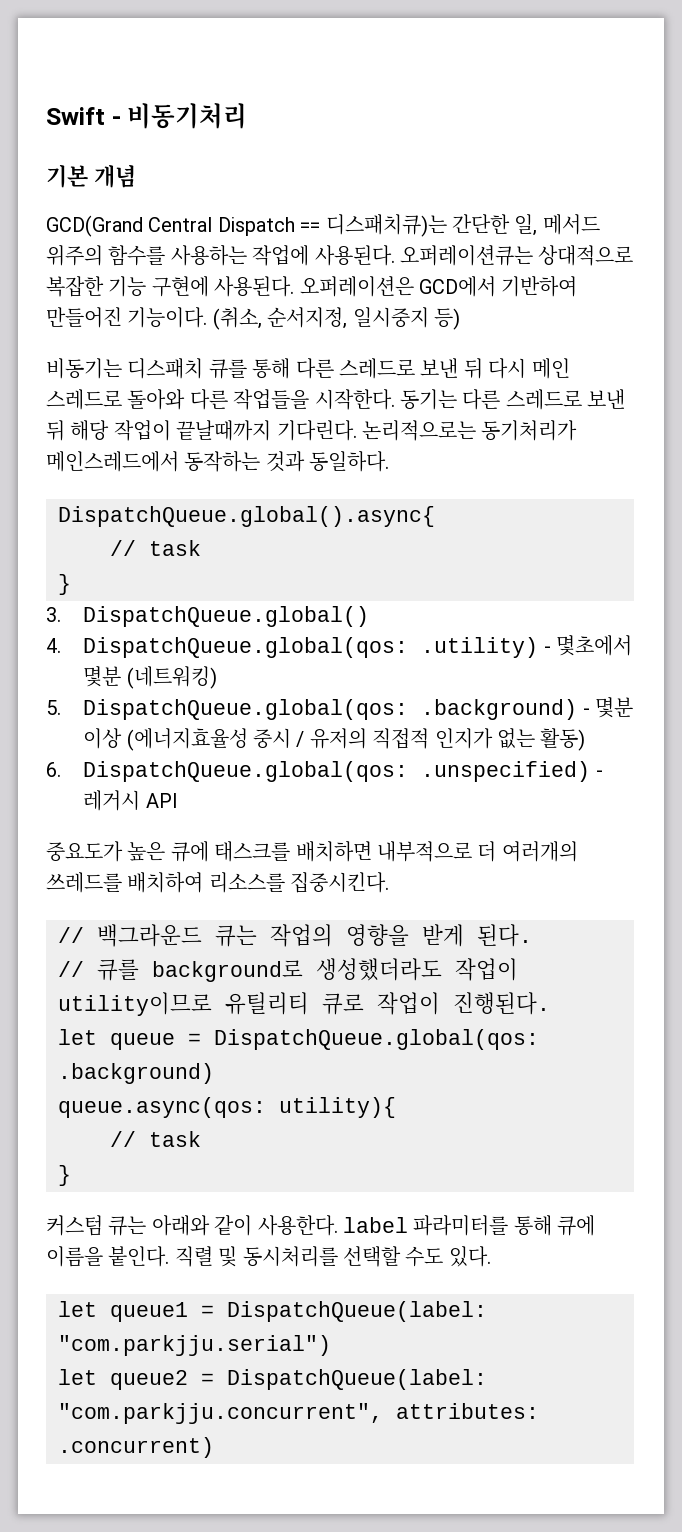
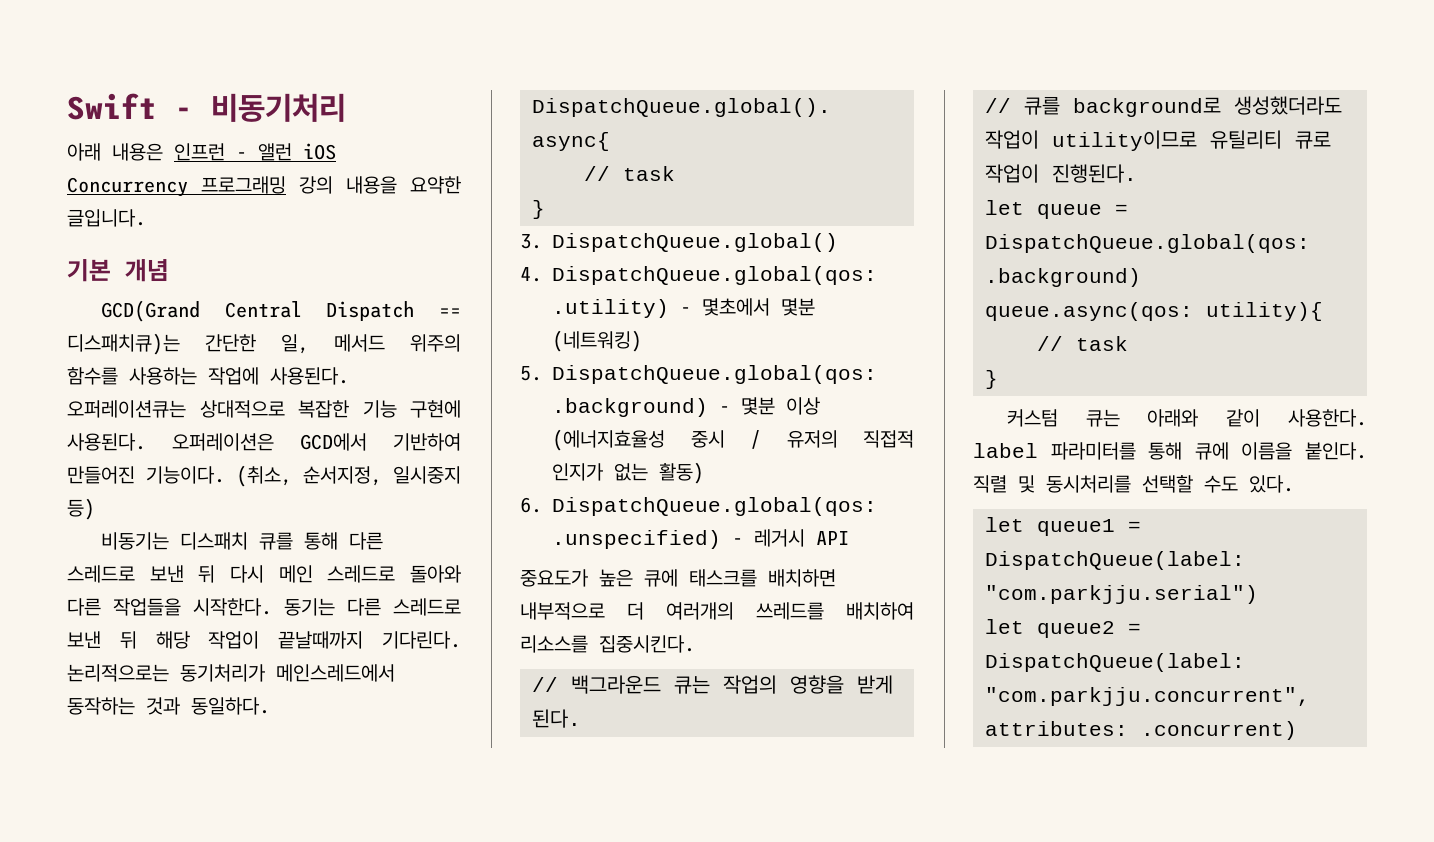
(248, 116) none -> [67,143,336,161] [67,176,461,197] [67,209,146,227] // 아래 내용은 인프런 - 앨런 iOS Concurrency 프로그래밍 강의 내용을 요약한 글입니다.

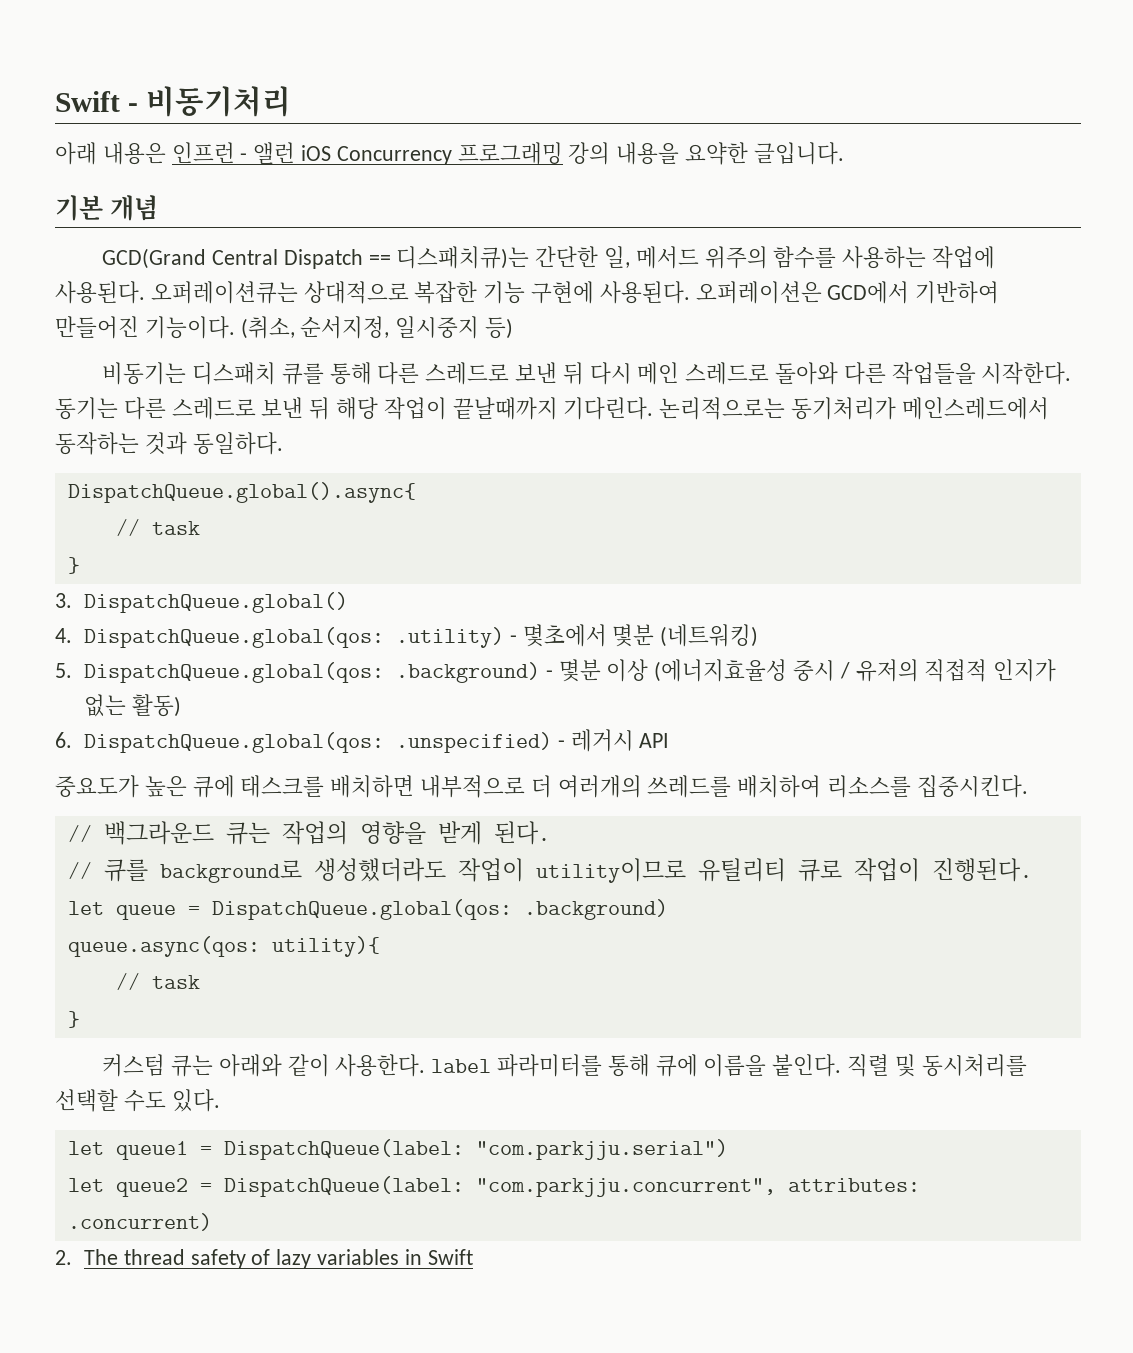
(1297, 730) none -> [55,1249,473,1269] // 2. The thread safety of lazy variables in Swift

